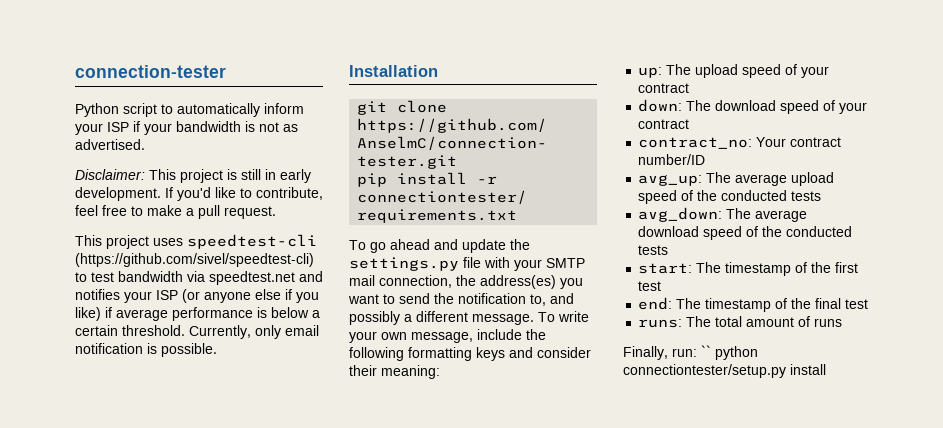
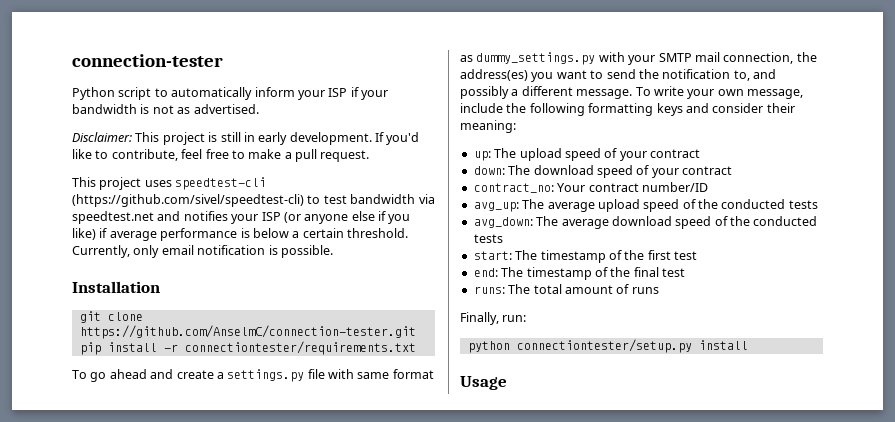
[462,239,530,253] update the -> [176,370,224,379] create a
(510, 262) none -> [357,369,434,379] [460,52,625,65] same format as dummy_settings.py with
[701,345,711,357] `` -> (527, 318) //
(826, 369) none -> [460,376,507,390] // Usage

